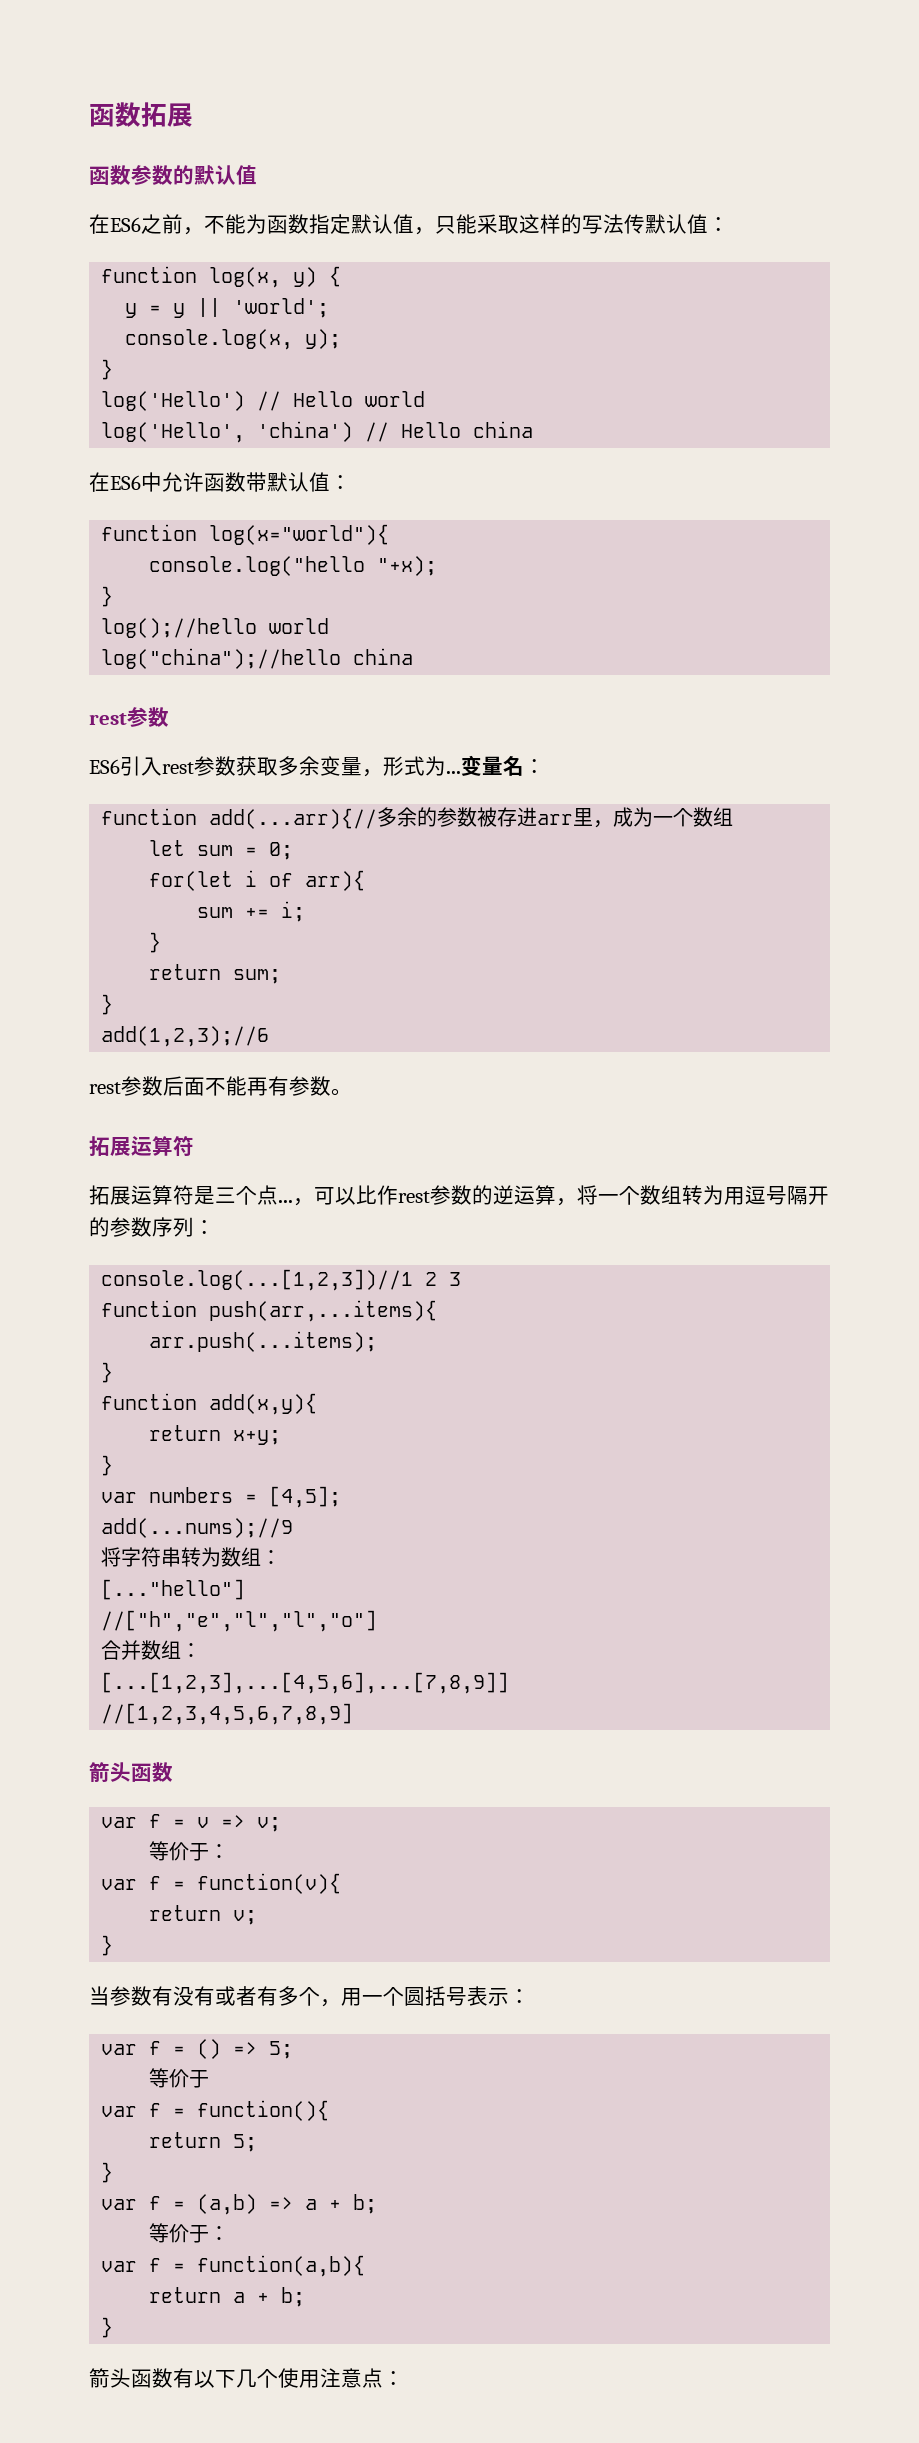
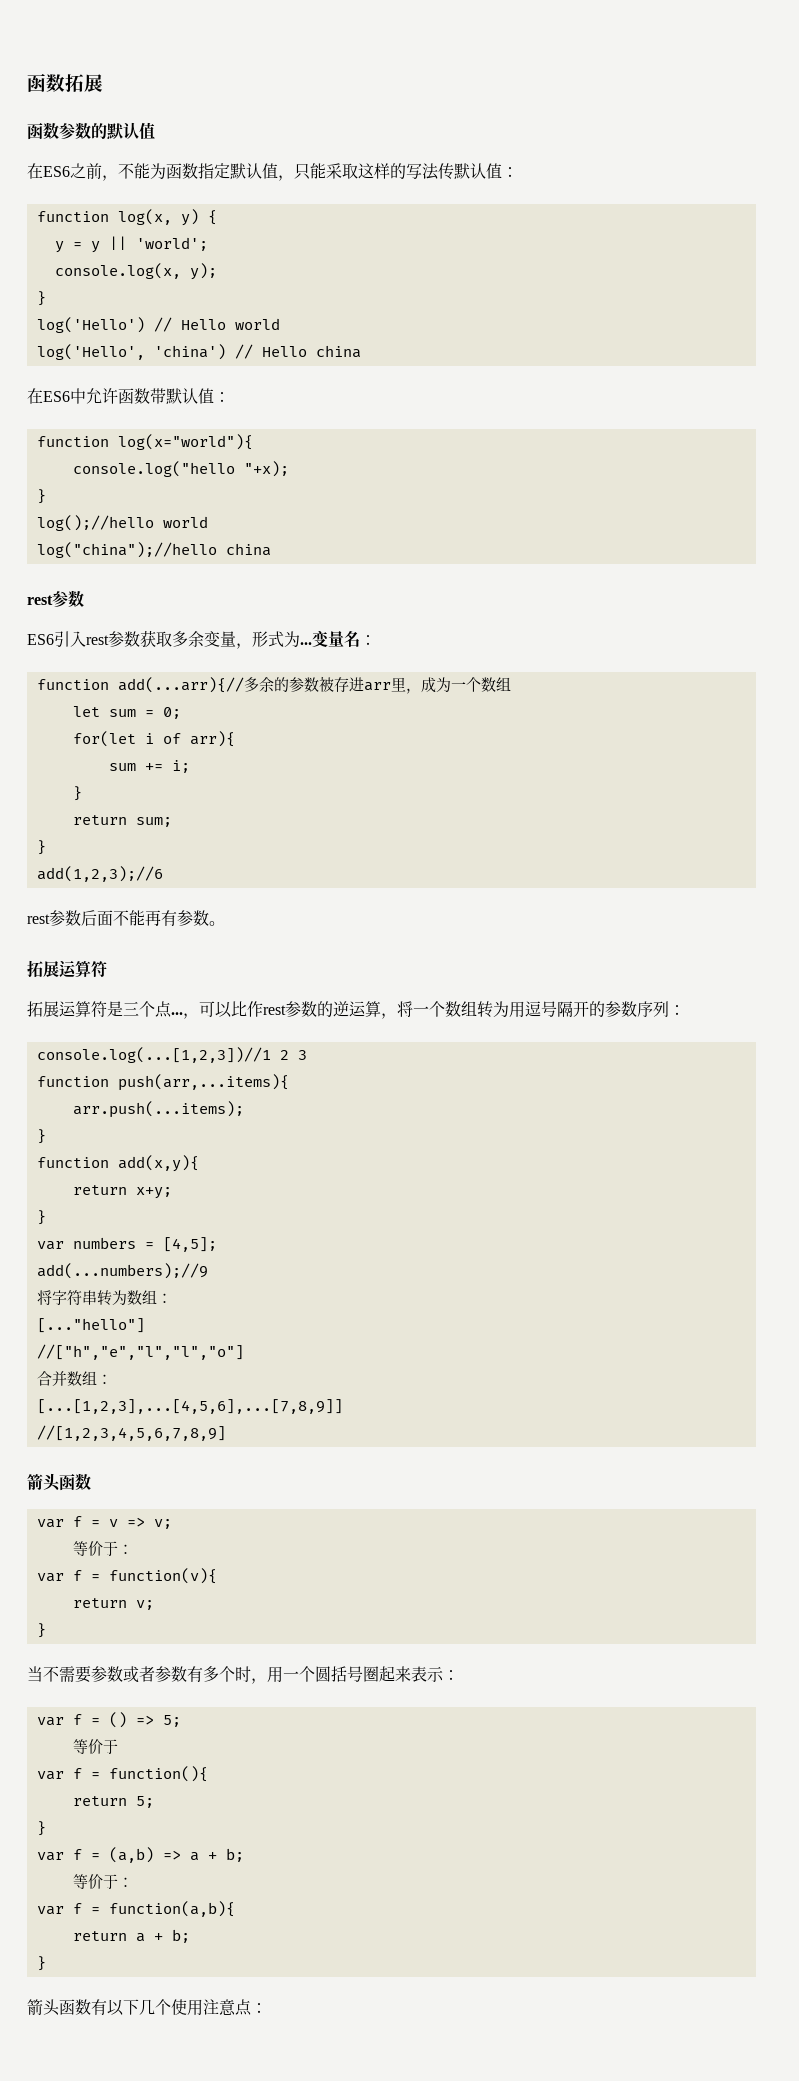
[101,1518,294,1538] add(...nums);//9 -> [36,1263,208,1279] add(...numbers);//9
[110,1986,320,2006] 参数有没有或者有多个 -> [43,1666,251,1683] 不需要参数或者参数有多个时
(467, 1996) none -> [363,1666,411,1682] 圈起来

